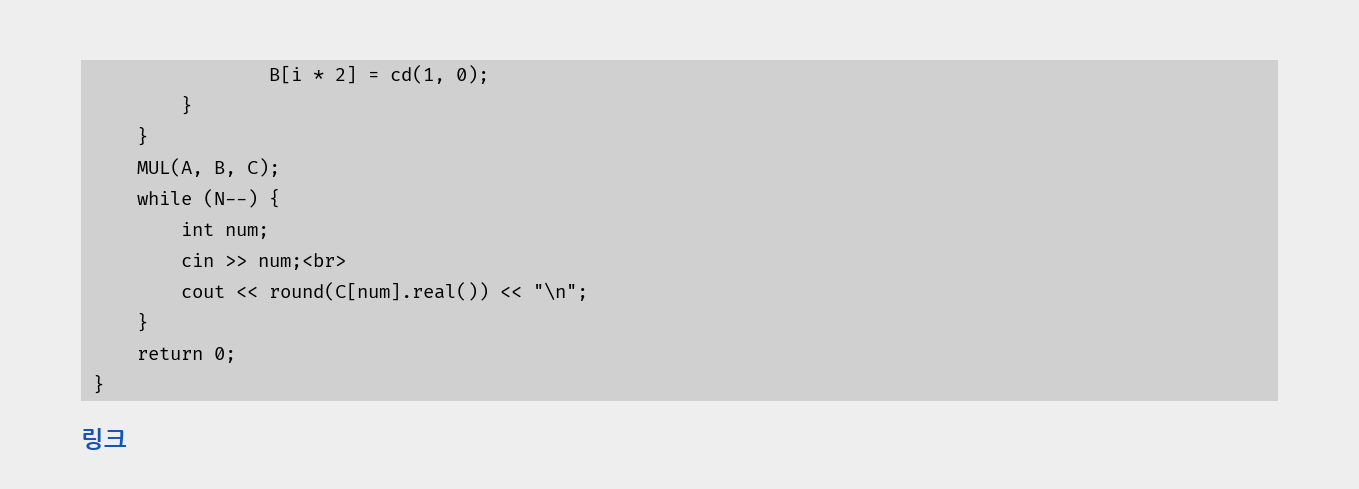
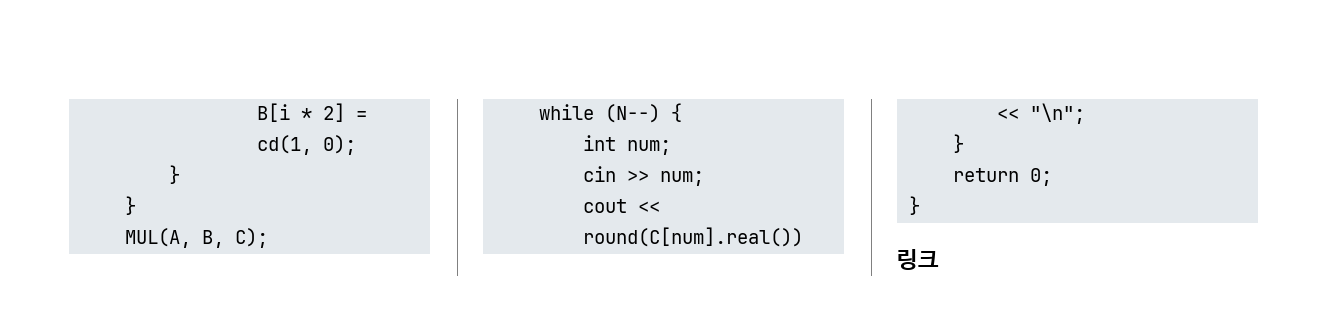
[258,253,346,270] num;<br> -> [660,171,704,186] num;

